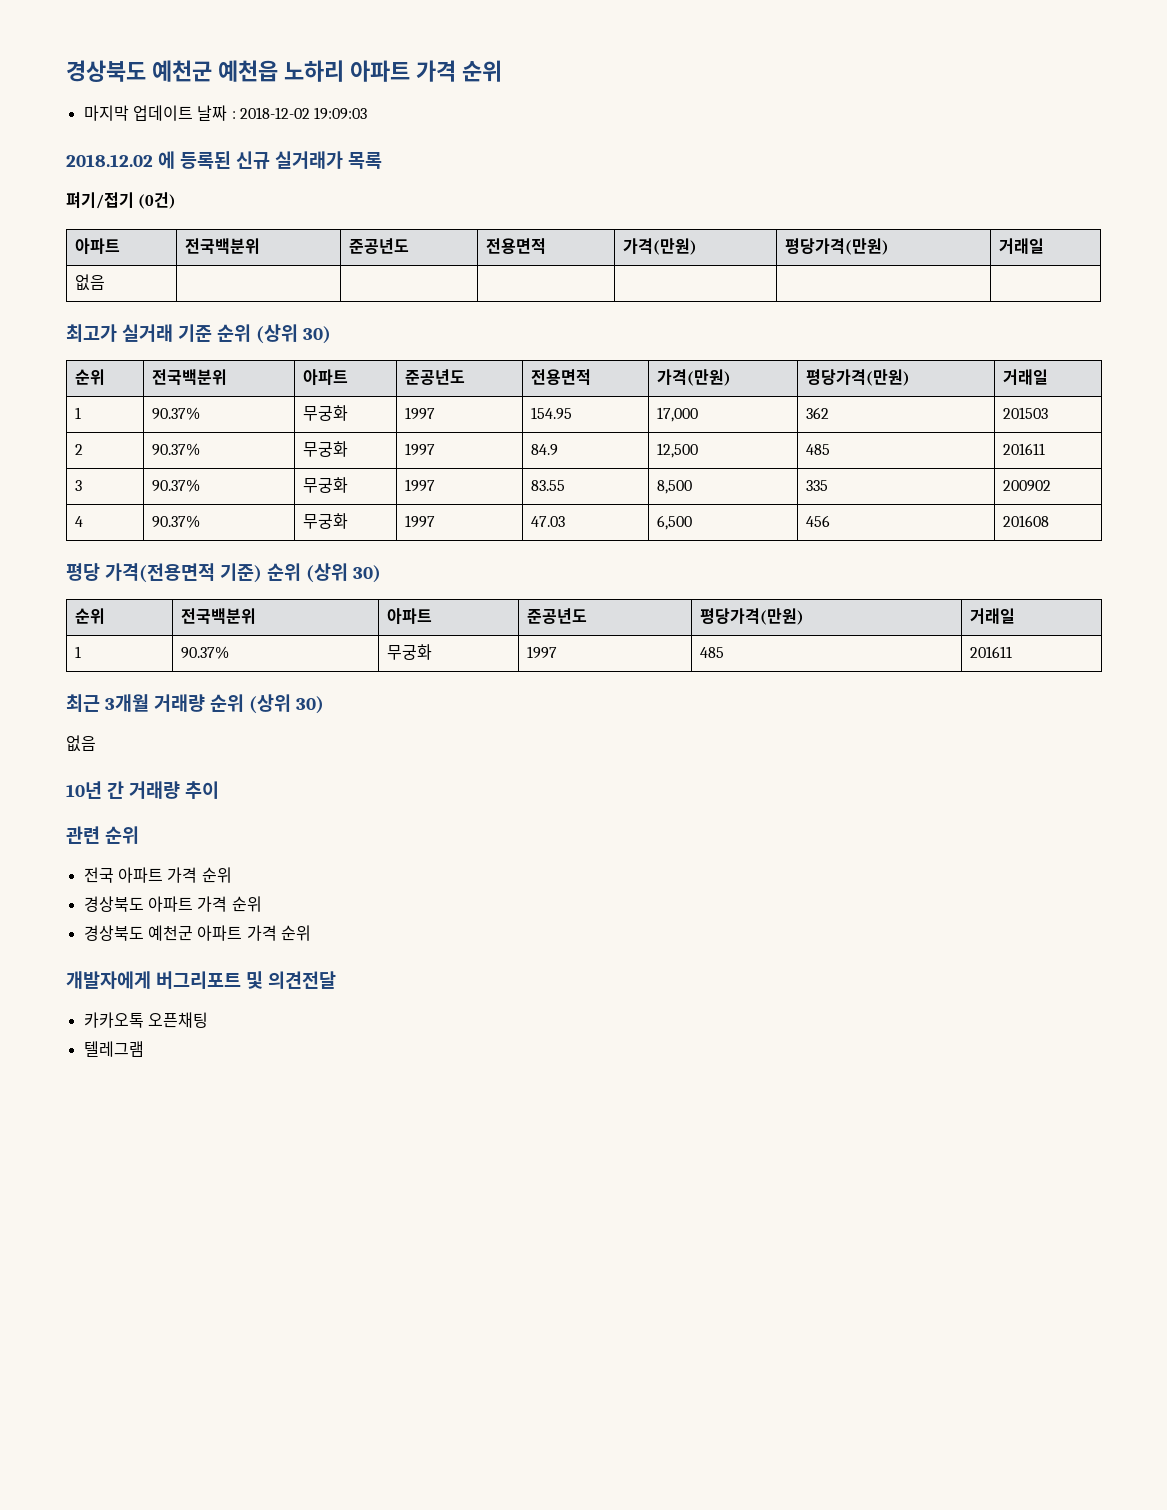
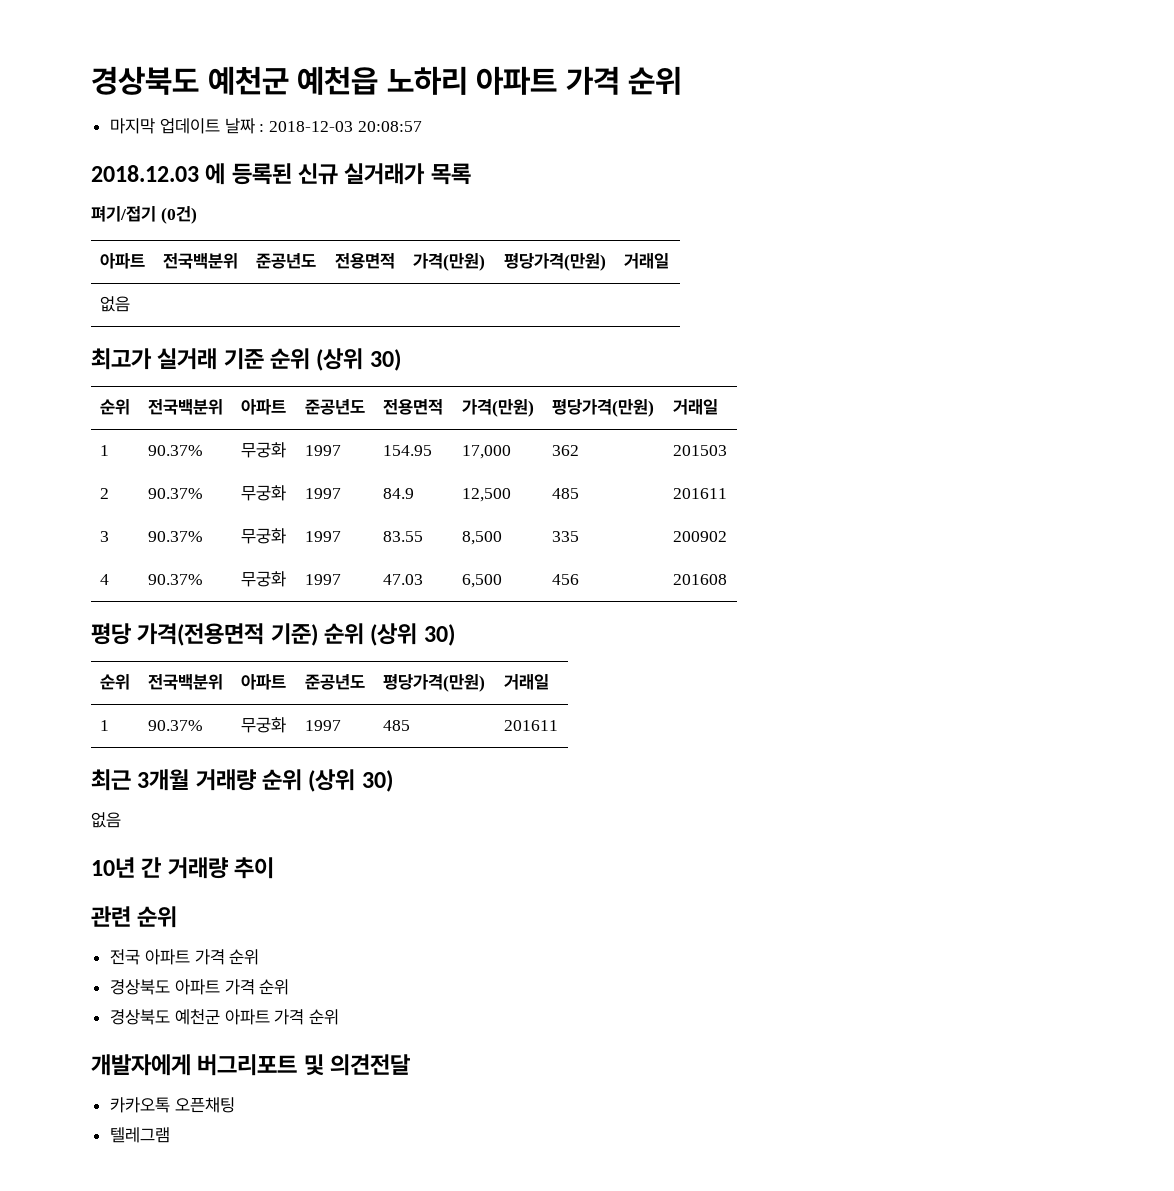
[239,107,368,120] [66,154,153,167] 2018-12-02 19:09:03 // 2018.12.02 -> [269,121,422,132] [91,165,199,182] 2018-12-03 20:08:57 // 2018.12.03

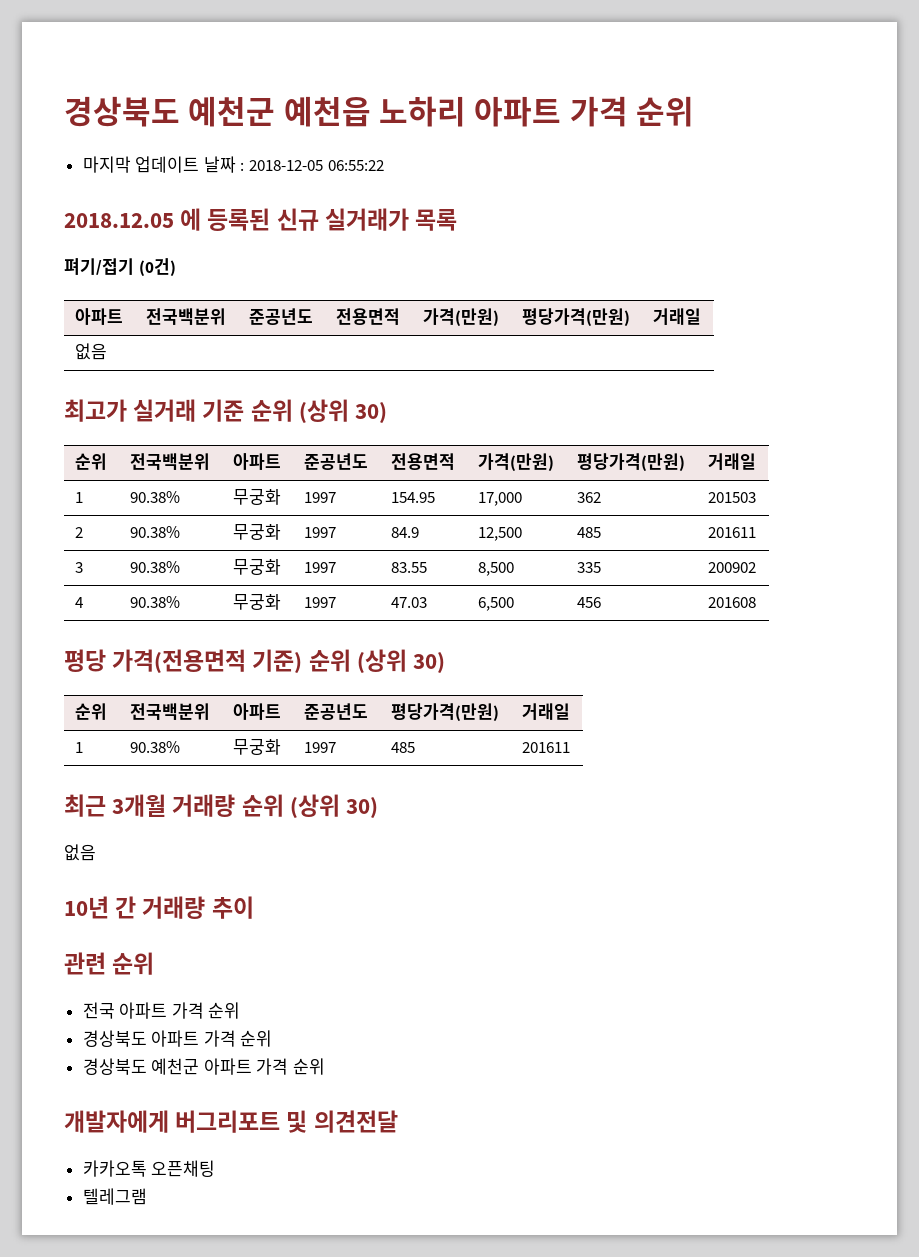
[269,121,422,132] [91,165,199,182] 2018-12-03 20:08:57 // 2018.12.03 -> [249,160,384,171] [64,213,174,228] 2018-12-05 06:55:22 // 2018.12.05
[147,445,203,456] 90.37% -> [130,491,181,503] 90.38%
[147,488,203,499] 90.37% -> [130,526,181,538] 90.38%
[147,531,203,542] 90.37% -> [130,561,181,573] 90.38%
[147,574,203,585] 90.37% -> [130,596,181,608] 90.38%
[147,720,203,731] 90.37% -> [130,741,181,753] 90.38%

